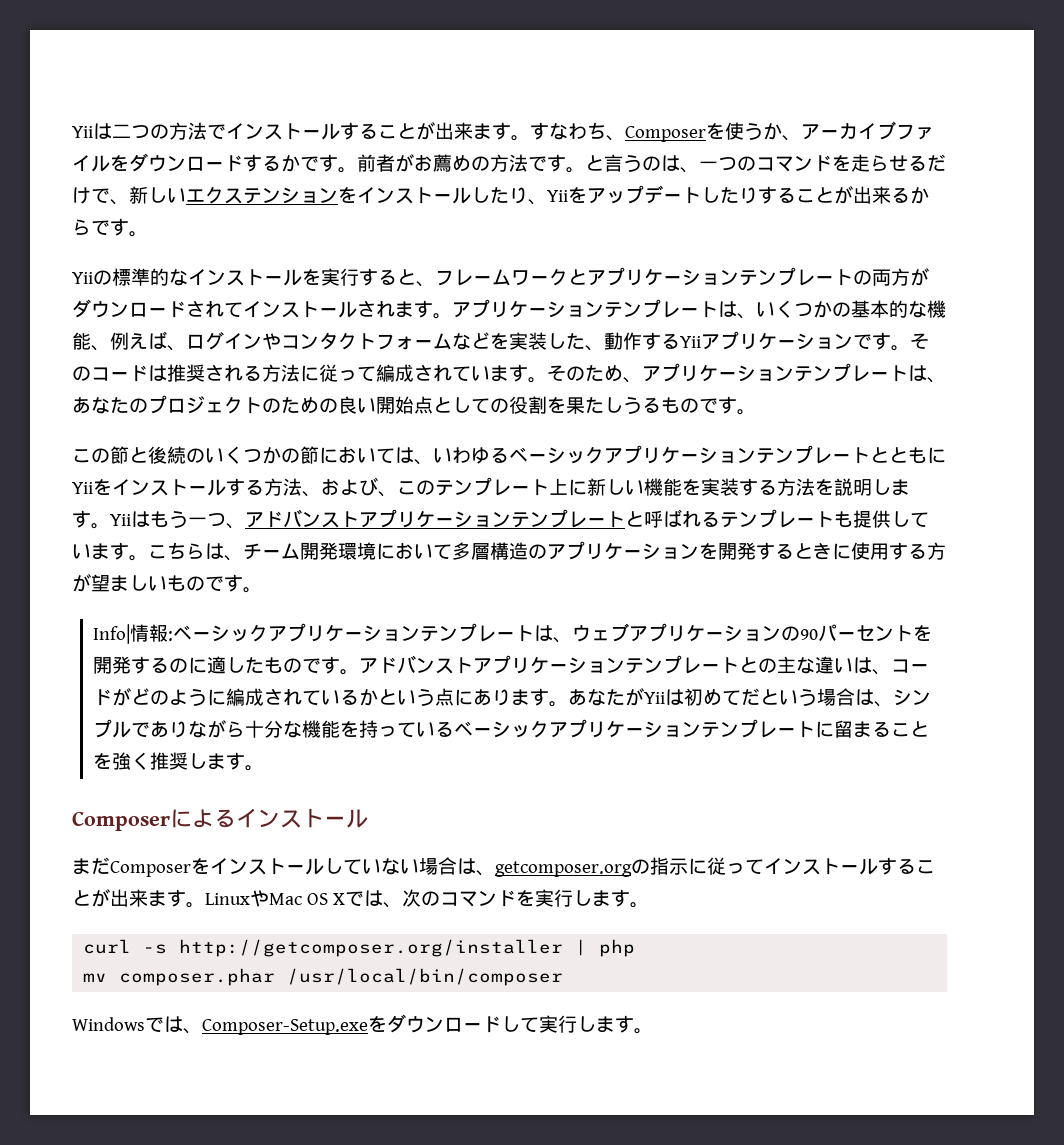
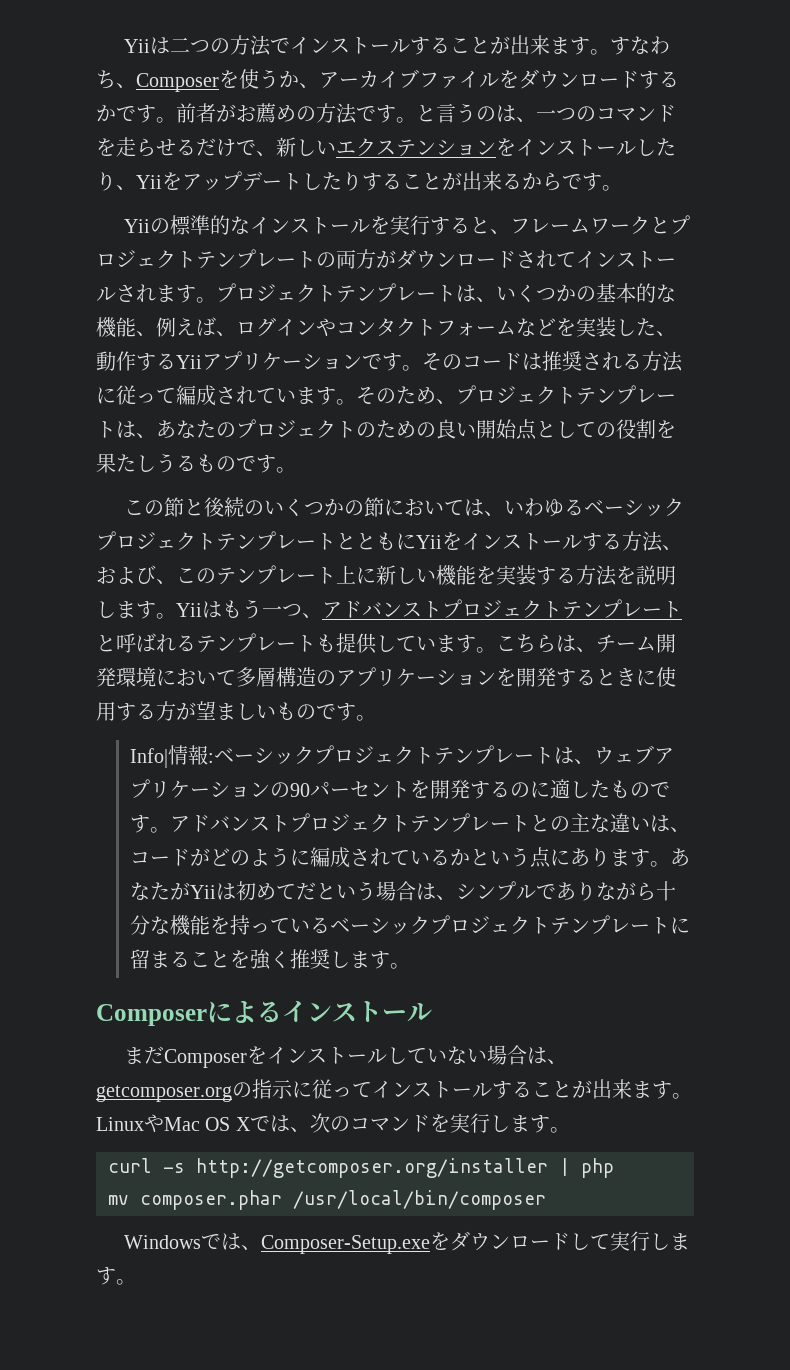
[587,267,739,286] アプリケーション -> [670,215,691,234] [96,250,196,268] プロジェクト
[452,299,604,318] アプリケーション -> [216,283,336,302] プロジェクト
[642,363,794,382] アプリケーション -> [456,385,576,404] プロジェクト
[604,445,756,464] アプリケーション -> [96,531,216,550] プロジェクト
[359,509,511,528] アプリケーション -> [442,599,562,618] プロジェクト
[268,623,421,642] アプリケーション -> [314,745,435,764] プロジェクト
[473,655,626,674] アプリケーション -> [290,813,411,832] プロジェクト
[549,719,702,738] アプリケーション -> [430,915,551,934] プロジェクト

